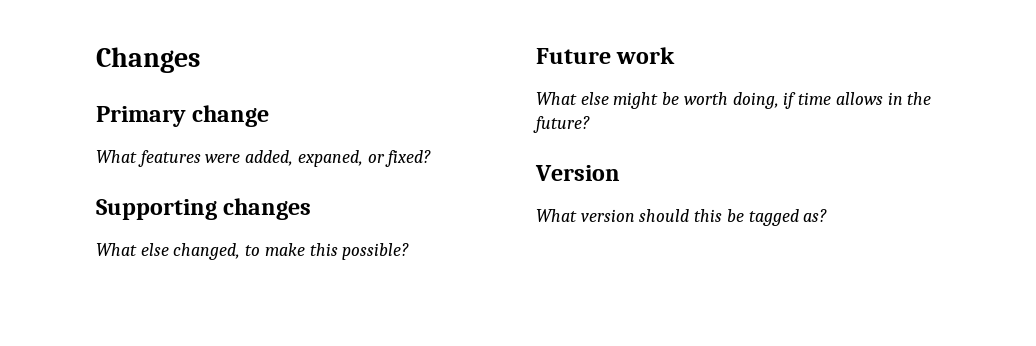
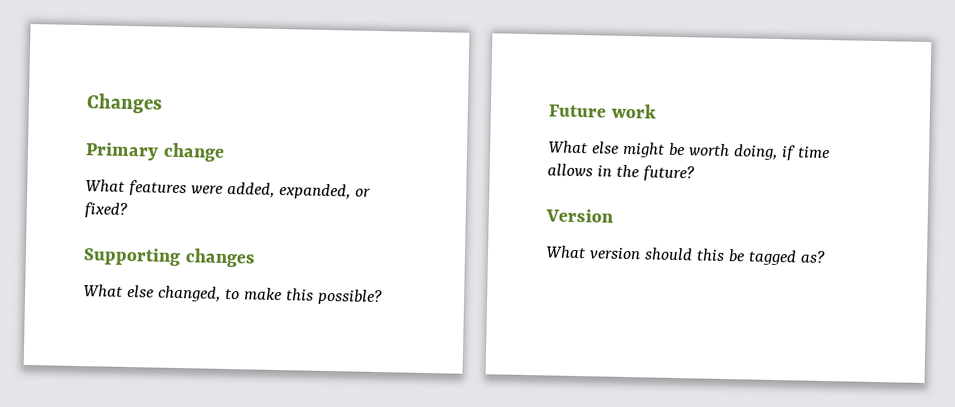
[297,150,363,167] expaned, -> [278,182,351,200] expanded,

